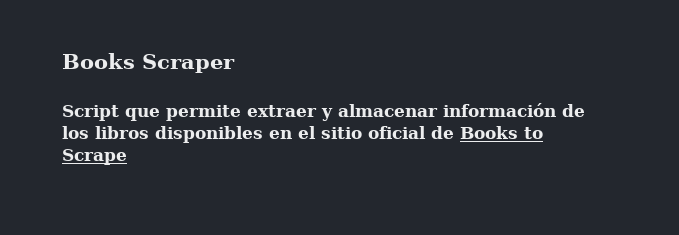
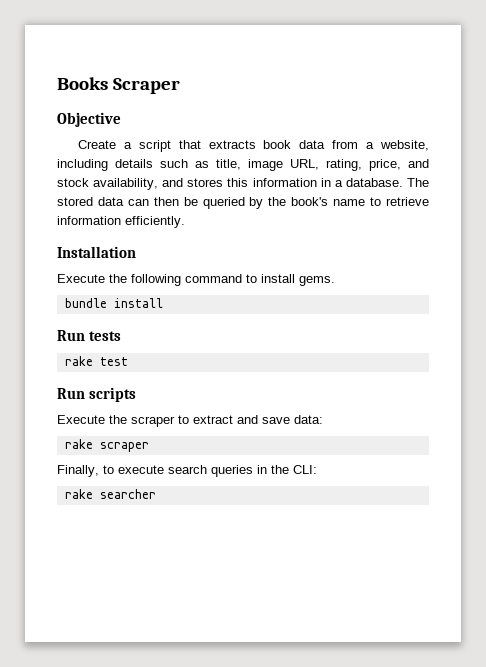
[62,103,585,121] [62,126,543,143] [62,149,127,165] Script que permite extraer y almacenar información de los libros disponibles en el sitio oficial de Books to Scrape -> [57,112,121,127] [77,140,430,152] [57,159,429,171] [57,178,429,190] [57,197,430,209] [57,216,185,228] [57,246,136,258] [57,274,335,286] [64,298,163,308] [57,330,122,341] [64,356,128,366] [57,387,137,402] [57,415,323,427] [64,439,149,452] [57,465,317,477] [64,489,156,499] Objective // Create a script that extracts book data from a website, including details such as title, image URL, rating, price, and stock availability, and stores this information in a database. The stored data can then be queried by the book's name to retrieve information efficiently. // Installation // Execute the following command to install gems. // bundle install // Run tests // rake test // Run scripts // Execute the scraper to extract and save data: // rake scraper // Finally, to execute search queries in the CLI: // rake searcher

